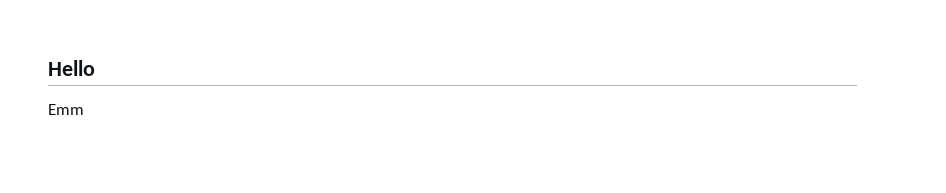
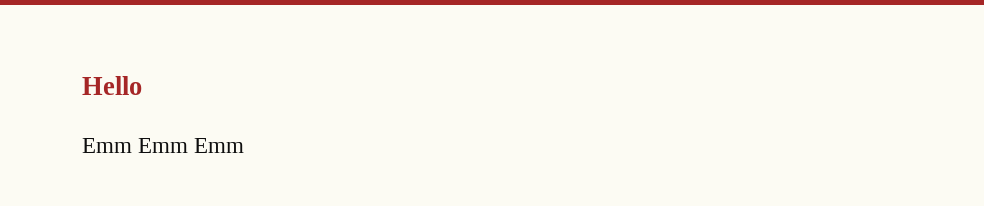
(84, 109) none -> [138,138,245,153] Emm Emm

